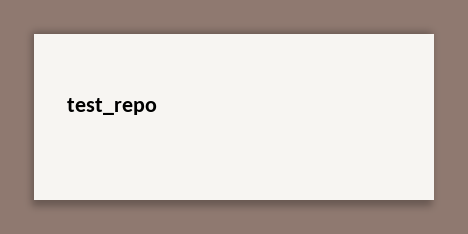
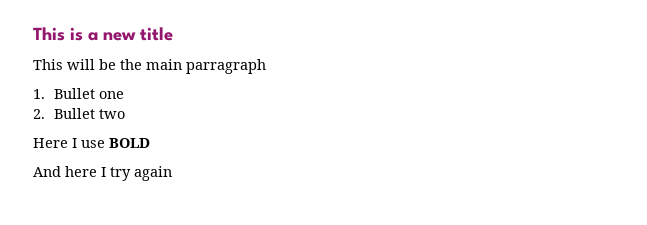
[67,98,157,115] test_repo -> [33,27,173,41] [33,59,266,74] [33,88,124,99] [33,108,125,119] [33,138,150,148] [33,166,172,181] This is a new title // This will be the main parragraph // 1. Bullet one // 2. Bullet two // Here I use BOLD // And here I try again

